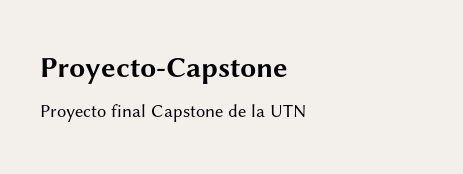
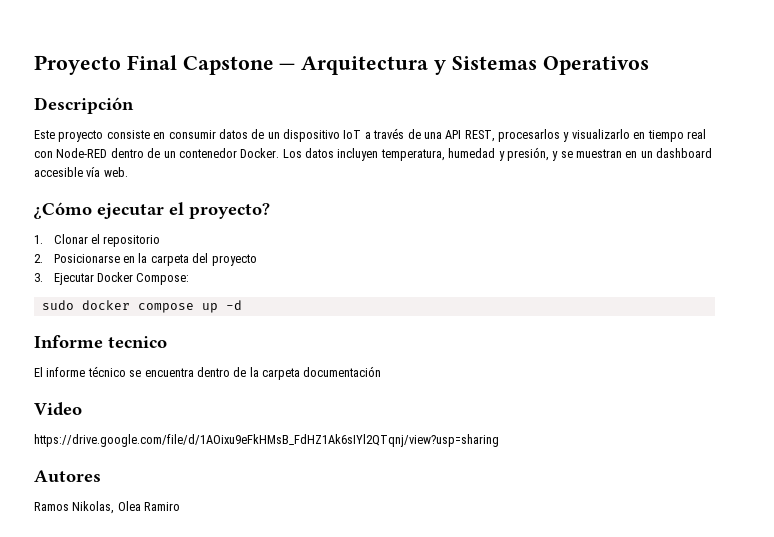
[40,58,288,84] [40,104,306,122] Proyecto-Capstone // Proyecto final Capstone de la UTN -> [34,55,649,75] [34,97,134,114] [34,128,706,142] [34,147,713,161] [34,167,128,177] [34,202,270,219] [34,234,161,247] [34,253,257,266] [34,272,190,285] [41,300,242,313] [34,335,167,348] [34,366,382,380] [34,402,82,416] [34,434,499,447] [34,470,101,483] [34,501,181,514] Proyecto Final Capstone — Arquitectura y Sistemas Operativos // Descripción // Este proyecto consiste en consumir datos de un dispositivo IoT a través de una API REST, procesarlos y visualizarlo en tiempo real con Node-RED dentro de un contenedor Docker. Los datos incluyen temperatura, humedad y presión, y se muestran en un dashboard accesible vía web. // ¿Cómo ejecutar el proyecto? // 1. Clonar el repositorio // 2. Posicionarse en la carpeta del proyecto // 3. Ejecutar Docker Compose: // sudo docker compose up -d // Informe tecnico // El informe técnico se encuentra dentro de la carpeta documentación // Video // https://drive.google.com/file/d/1AOixu9eFkHMsB_FdHZ1Ak6sIYl2QTqnj/view?usp=sharing // Autores // Ramos Nikolas, Olea Ramiro

